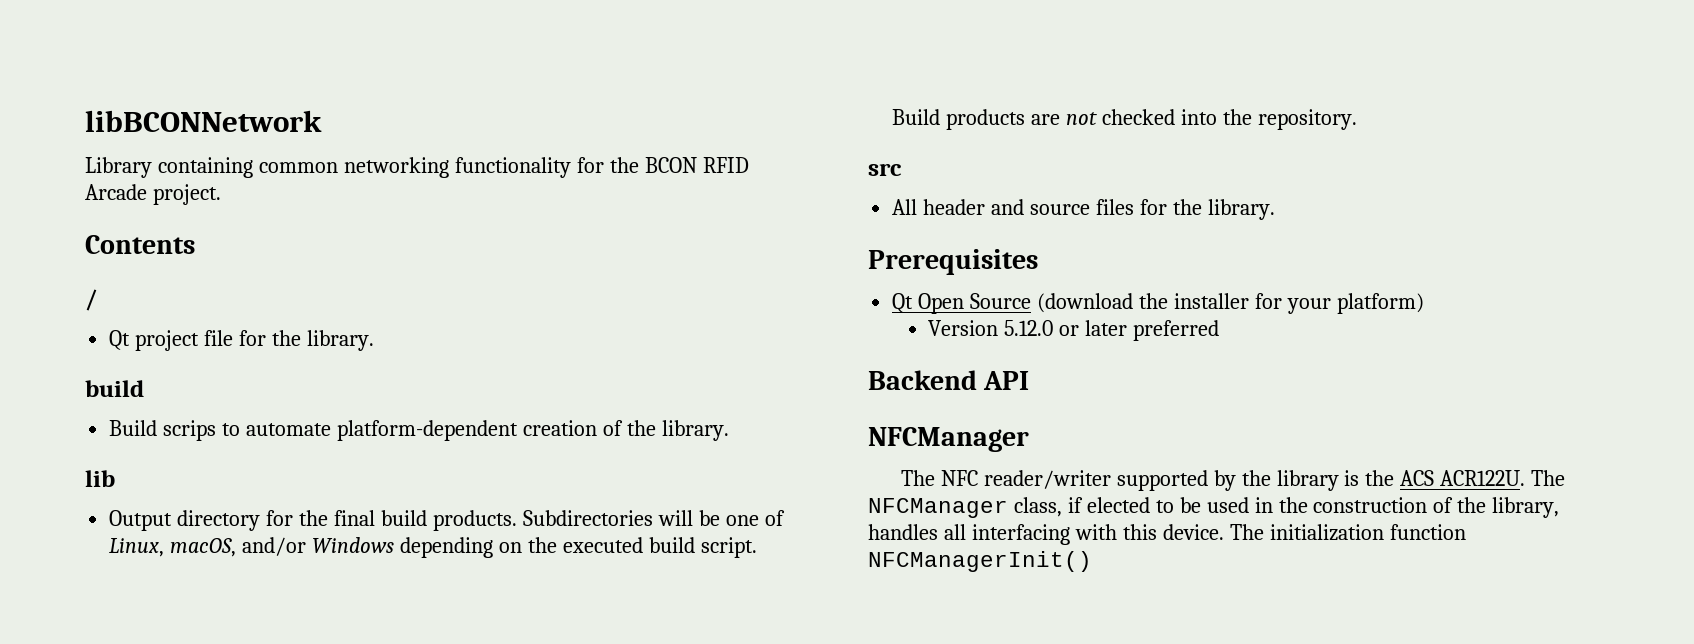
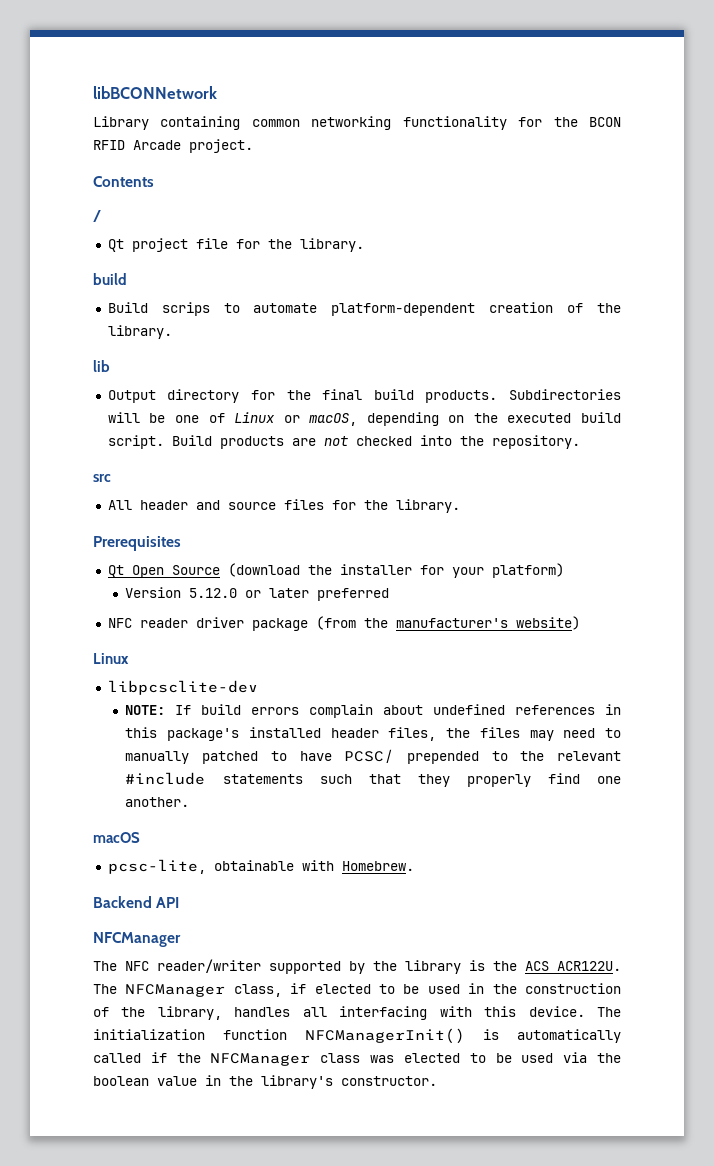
[109,537,395,557] Linux, macOS, and/or Windows -> [234,412,358,426] Linux or macOS,
(1220, 330) none -> [107,616,580,631] [93,653,129,664] [107,680,258,695] [125,704,621,718] [125,727,621,741] [125,749,621,764] [125,772,622,787] [125,797,190,807] [93,832,140,843] [107,859,414,874] // NFC reader driver package (from the manufacturer's website) // Linux // libpcsclite-dev // NOTE: If build errors complain about undefined references in this package's installed header files, the files may need to manually patched to have PCSC/ prepended to the relevant #include statements such that they properly find one another. // macOS // pcsc-lite, obtainable with Homebrew.
(1092, 561) none -> [483,1029,621,1043] [93,1052,621,1066] [93,1075,437,1089] is automatically called if the NFCManager class was elected to be used via the boolean value in the library's constructor.

